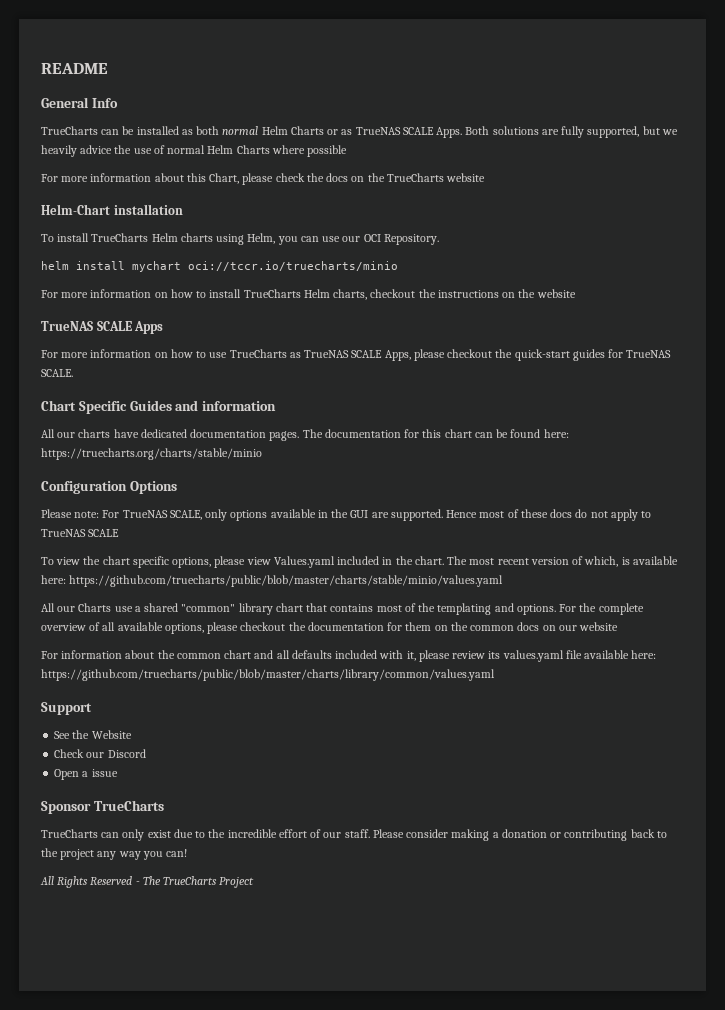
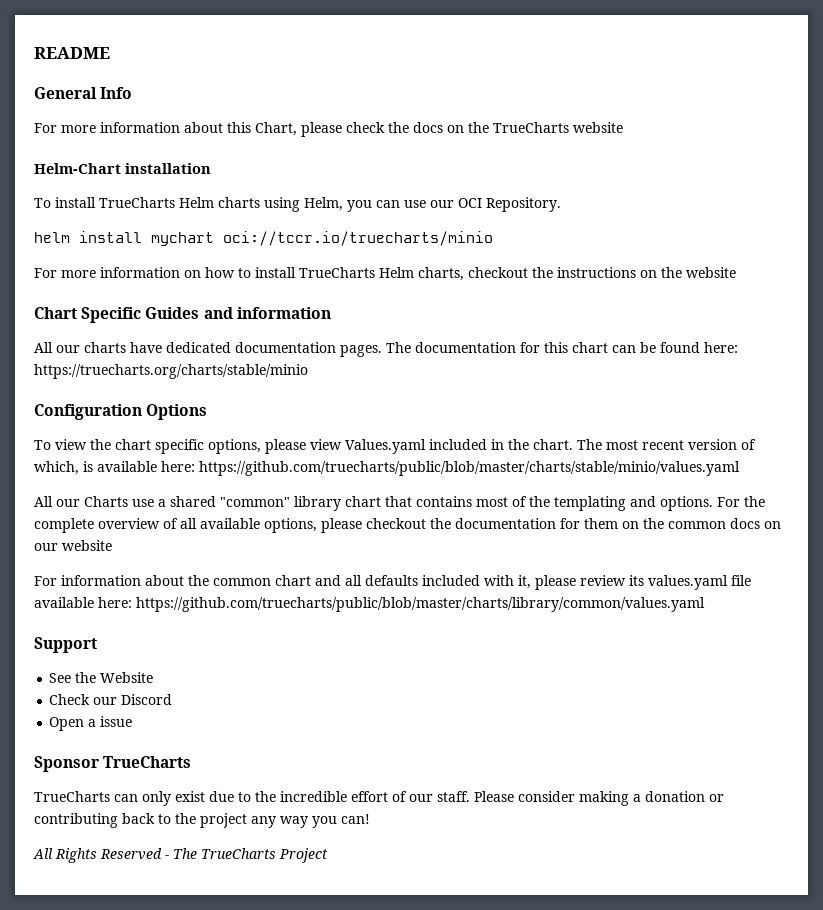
[41,126,678,138] [41,145,348,157] // TrueCharts can be installed as both normal Helm Charts or as TrueNAS SCALE Apps. Both solutions are fully supported, but we heavily advice the use of normal Helm Charts where possible -> (133, 93) none
[41,321,164,334] [41,349,672,361] [41,369,73,377] // TrueNAS SCALE Apps // For more information on how to use TrueCharts as TrueNAS SCALE Apps, please checkout the quick-start guides for TrueNAS SCALE. -> (736, 272) none
[41,509,652,521] [41,529,120,537] // Please note: For TrueNAS SCALE, only options available in the GUI are supported. Hence most of these docs do not apply to TrueNAS SCALE -> (208, 412) none

